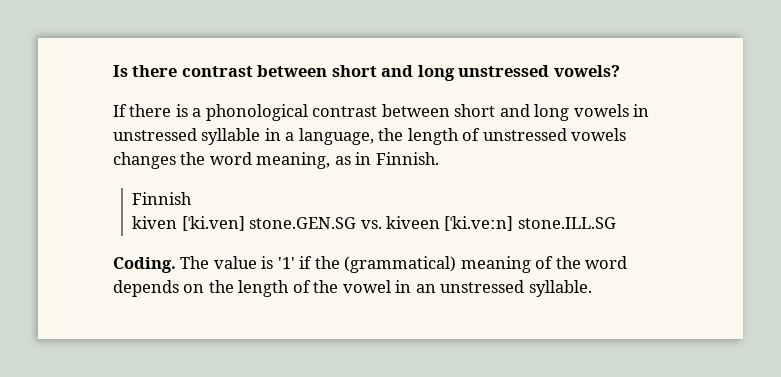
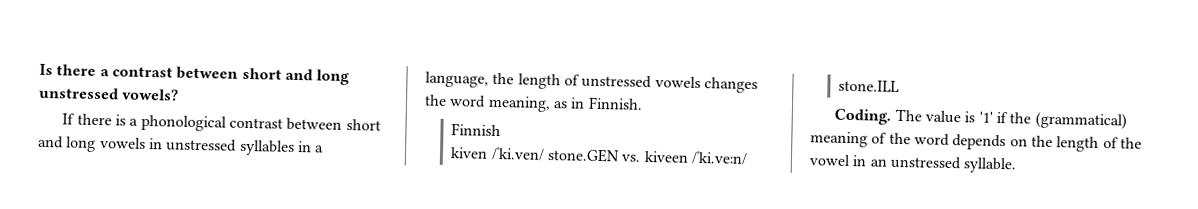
(178, 71) none -> [99,69,110,77] a
[201,128,261,145] syllable -> [238,139,295,156] syllables
[181,216,616,231] [ˈki.ven] stone.GEN.SG vs. kiveen [ˈki.veːn] stone.ILL.SG -> [490,146,749,165] [838,79,901,92] /ˈki.ven/ stone.GEN vs. kiveen /ˈki.veːn/ stone.ILL

